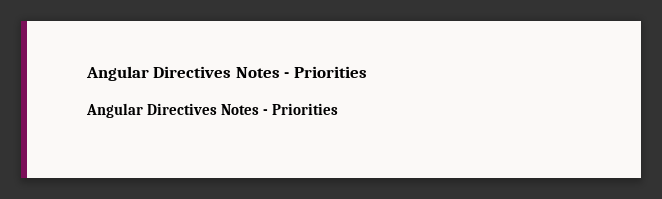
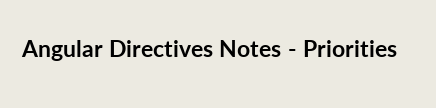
[86,66,367,81] [86,103,339,118] Angular Directives Notes - Priorities // Angular Directives Notes - Priorities -> [21,40,397,61] Angular Directives Notes - Priorities

